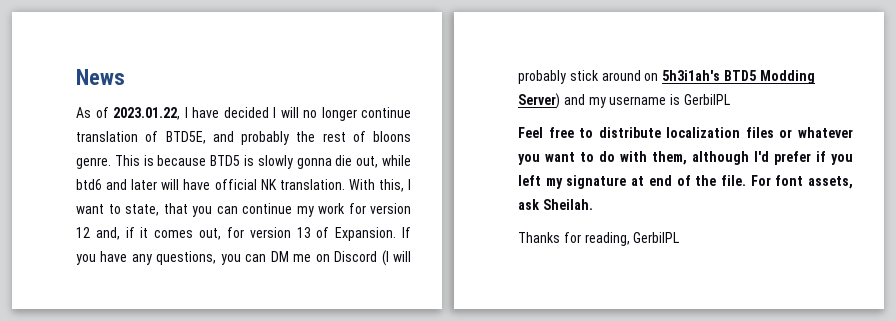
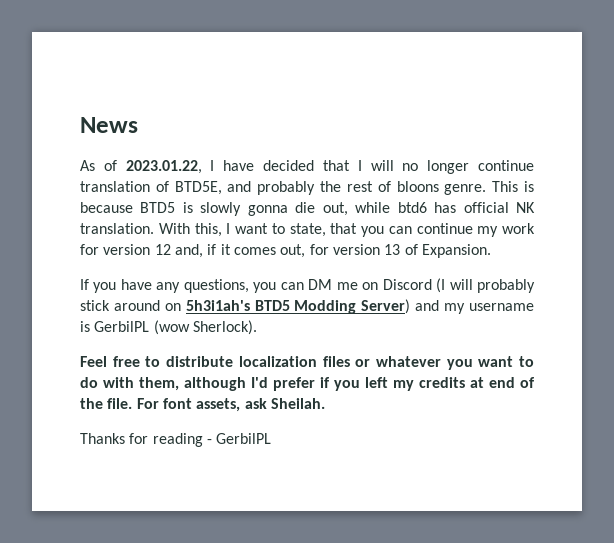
(269, 112) none -> [322,160,350,171] that
[106,179,211,190] and later will have -> [434,202,457,213] has
(397, 234) none -> (491, 251) //
(730, 99) none -> [153,320,257,335] (wow Sherlock).
[566,175,627,189] signature -> [419,377,465,388] credits
[584,232,630,246] reading, -> [152,433,212,447] reading -

